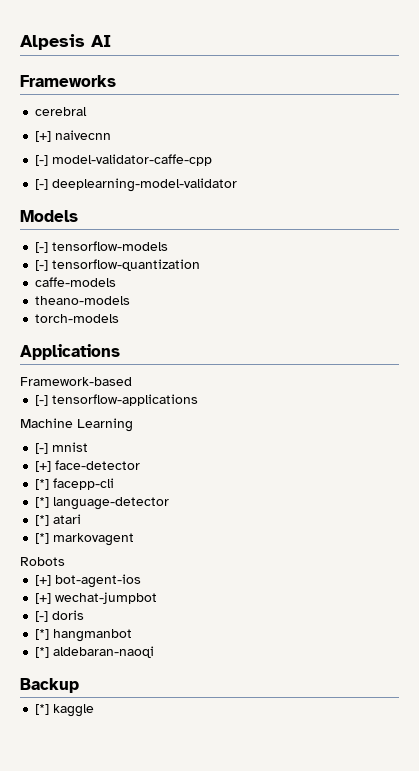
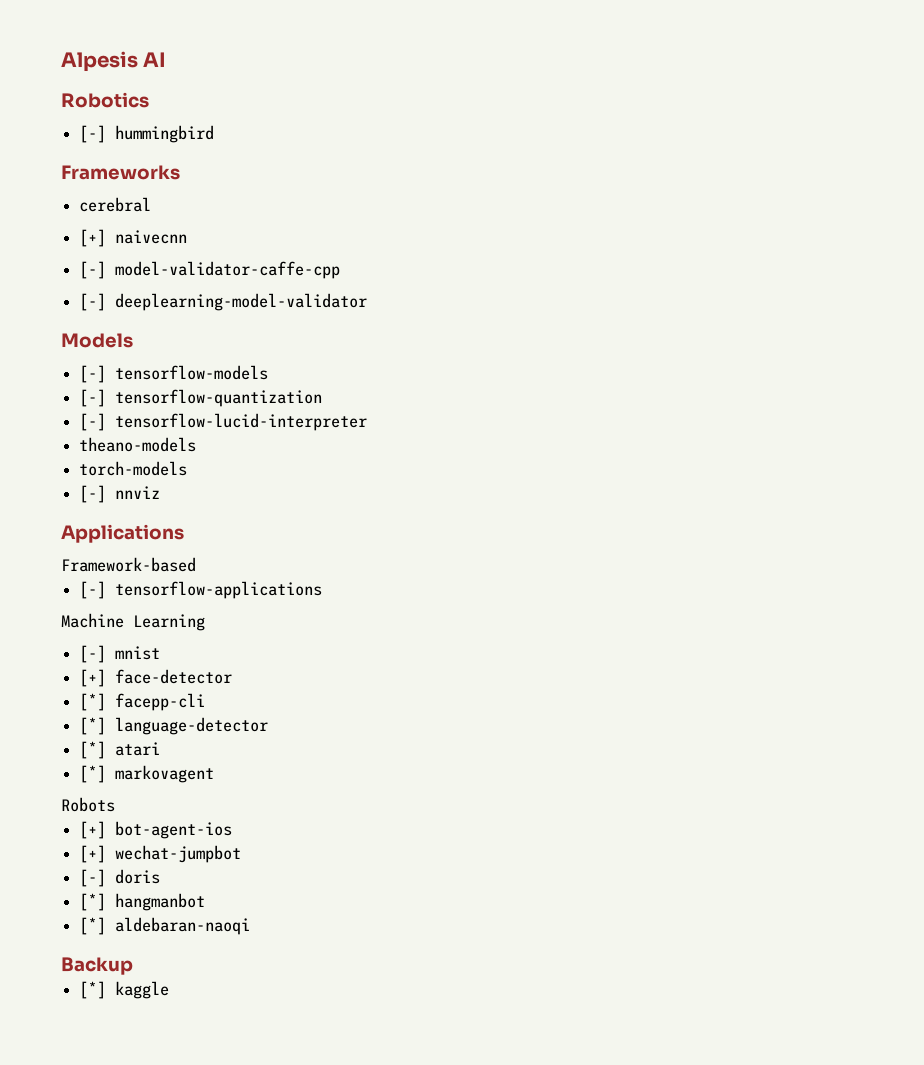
(111, 41) none -> [61,92,149,108] [79,125,215,143] // Robotics // [-] hummingbird
[35,277,117,287] caffe-models -> [79,413,368,431] [-] tensorflow-lucid-interpreter
(120, 318) none -> [79,485,161,503] // [-] nnviz

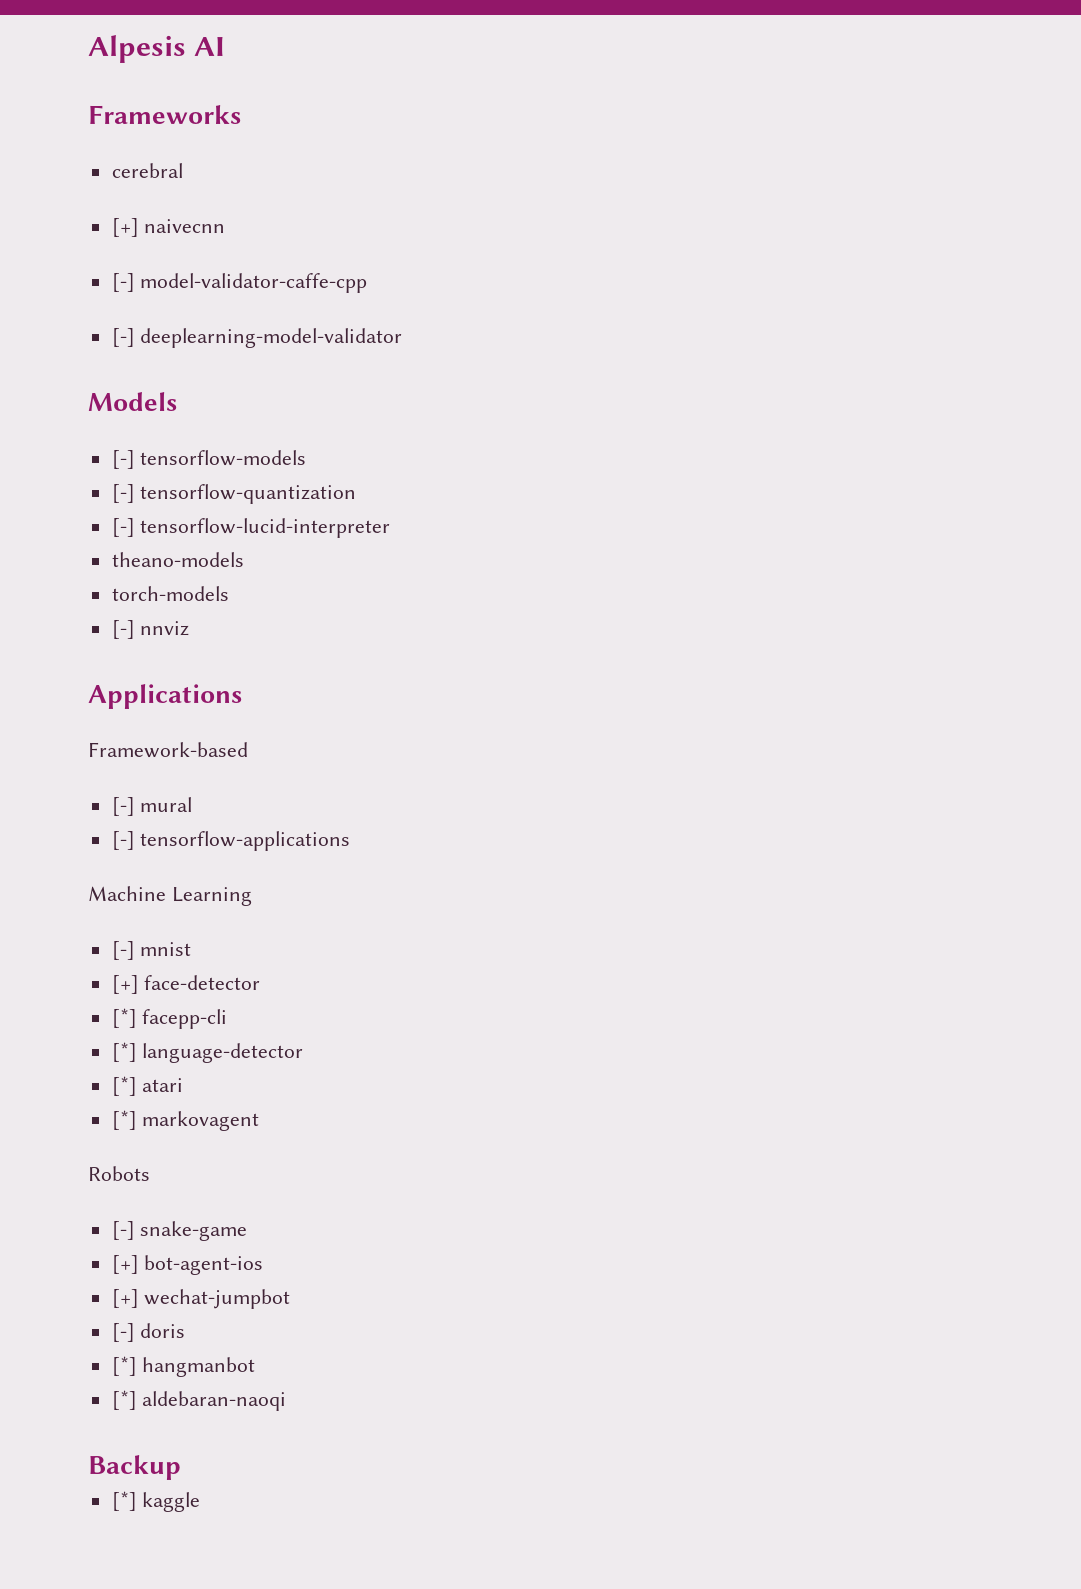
[61,92,149,108] [79,125,215,143] // Robotics // [-] hummingbird -> (226, 46) none
(196, 564) none -> [111,797,193,816] // [-] mural
(115, 804) none -> [111,1221,248,1241] // [-] snake-game

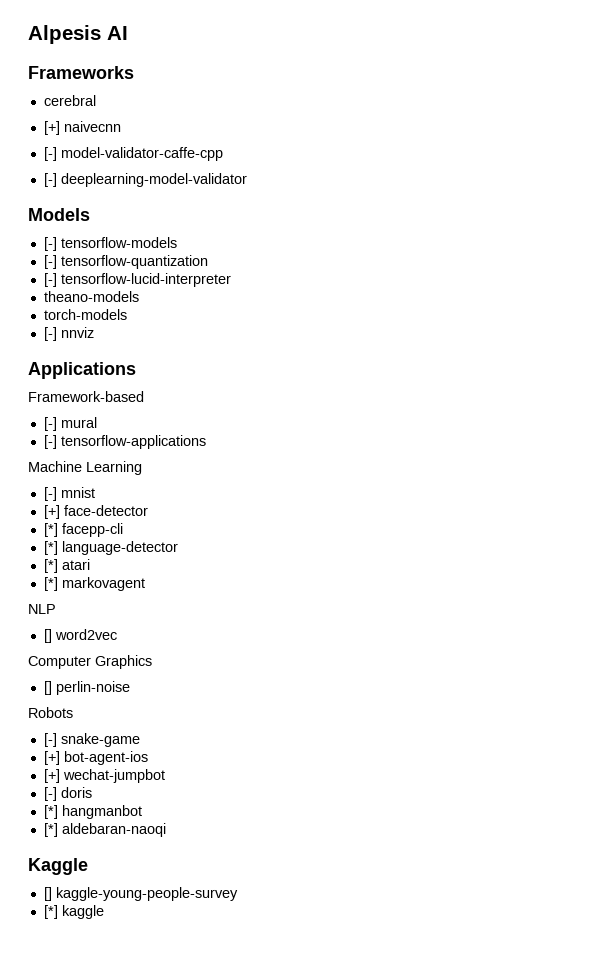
(260, 1121) none -> [28,604,56,614] [43,629,117,643] [28,655,152,669] [43,681,130,695] // NLP // [] word2vec // Computer Graphics // [] perlin-noise
[88,1455,181,1480] Backup -> [28,858,88,875] [43,887,238,901] Kaggle // [] kaggle-young-people-survey

